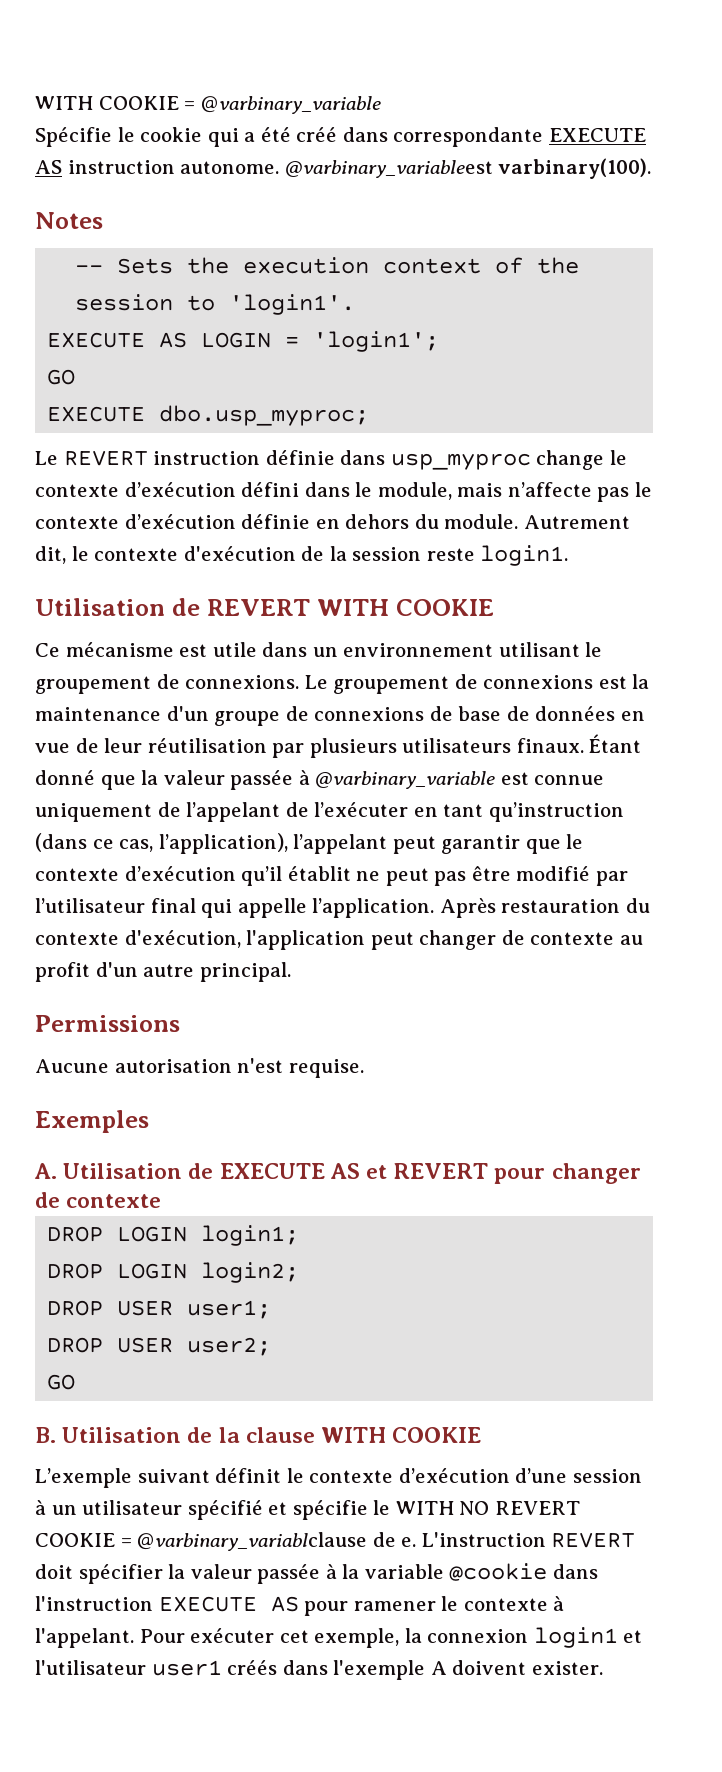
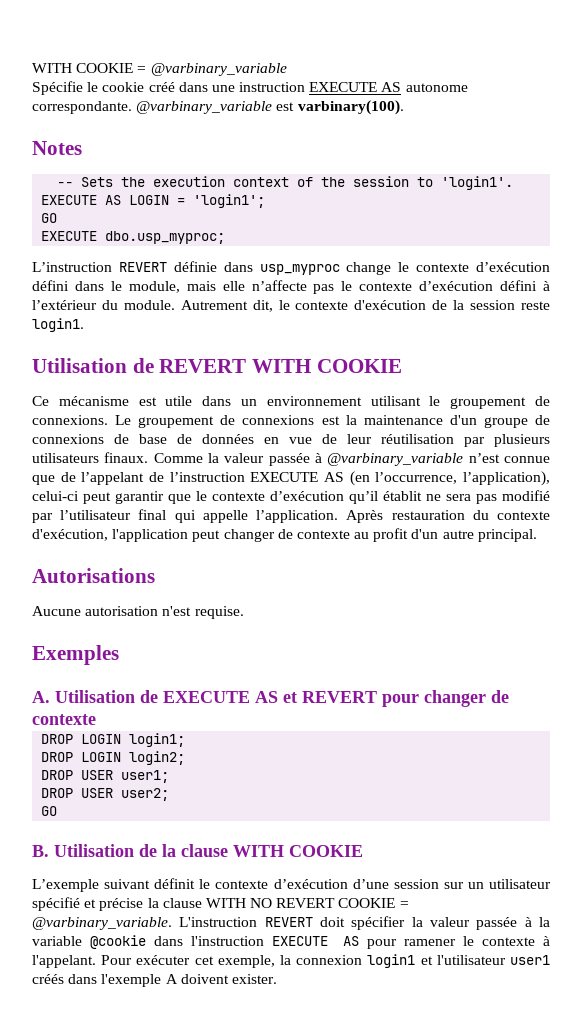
[207,127,646,147] [35,160,493,178] qui a été créé dans correspondante EXECUTE AS instruction autonome. @varbinary_variableest -> [148,82,468,92] [32,101,295,114] créé dans une instruction EXECUTE AS autonome correspondante. @varbinary_variable est
[35,450,261,466] Le REVERT instruction -> [32,262,167,272] L’instruction REVERT
(503, 490) none -> [222,281,245,291] elle
[241,514,410,529] définie en dehors -> [500,280,550,291] [32,300,97,310] défini à l’extérieur
[589,734,642,753] [35,770,136,790] Étant donné que -> [153,453,203,463] Comme
[500,772,605,785] [35,802,624,822] [35,833,388,854] est connue uniquement de l’appelant de l’exécuter en tant qu’instruction (dans ce cas, l’application), l’appelant -> [468,453,550,463] [32,471,550,486] [32,491,79,501] n’est connue que de l’appelant de l’instruction EXECUTE AS (en l’occurrence, l’application), celui-ci
[385,866,511,886] peut pas être -> [446,494,497,504] sera pas
[35,1015,180,1032] Permissions -> [32,568,155,583] Autorisations
[35,1500,46,1515] à -> [443,882,464,889] sur
[292,1500,391,1520] spécifie le -> [99,898,202,911] précise la clause
[137,1532,417,1551] @varbinary_variablclause de e. -> [32,917,172,930] @varbinary_variable.

